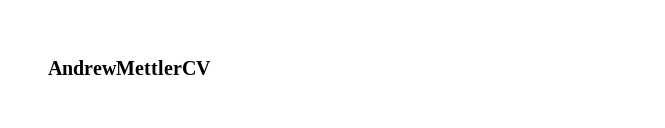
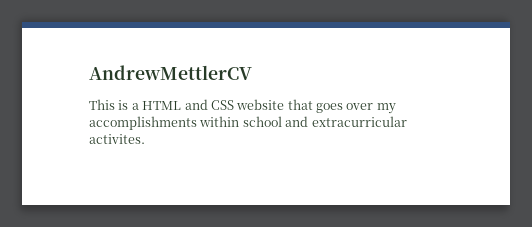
(211, 67) none -> [89,99,396,114] [89,116,407,130] [89,134,145,144] // This is a HTML and CSS website that goes over my accomplishments within school and extracurricular activites.

